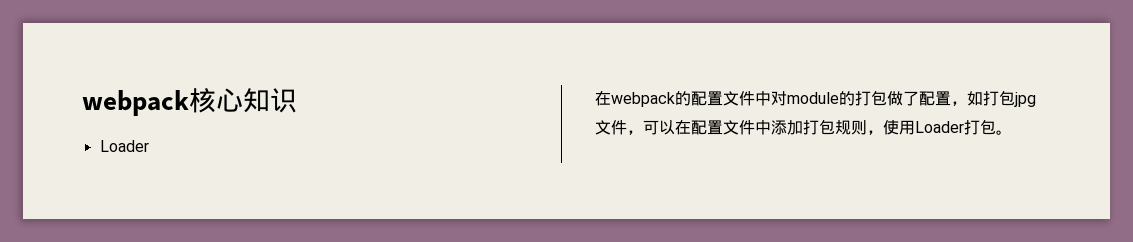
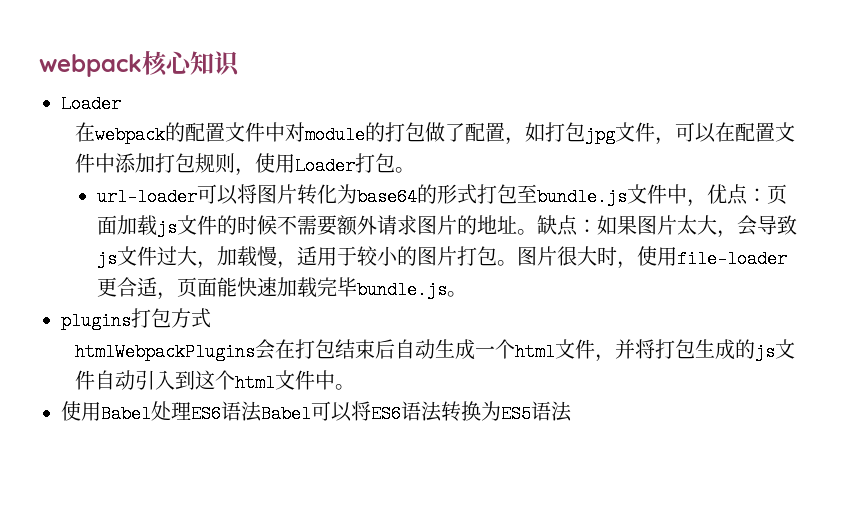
(1013, 132) none -> [97,184,788,207] [97,215,798,238] [97,246,788,269] [97,277,468,300] [61,308,211,330] [75,339,796,362] [75,370,356,392] [61,401,572,423] // url-loader可以将图片转化为base64的形式打包至bundle.js文件中，优点：页面加载js文件的时候不需要额外请求图片的地址。缺点：如果图片太大，会导致js文件过大，加载慢，适用于较小的图片打包。图片很大时，使用file-loader更合适，页面能快速加载完毕bundle.js。 // plugins打包方式 // htmlWebpackPlugins会在打包结束后自动生成一个html文件，并将打包生成的js文件自动引入到这个html文件中。 // 使用Babel处理ES6语法Babel可以将ES6语法转换为ES5语法

